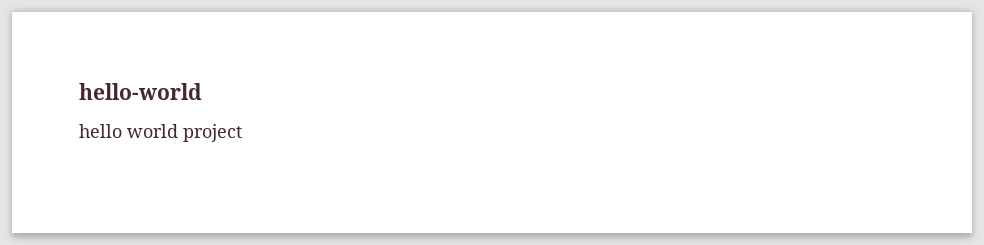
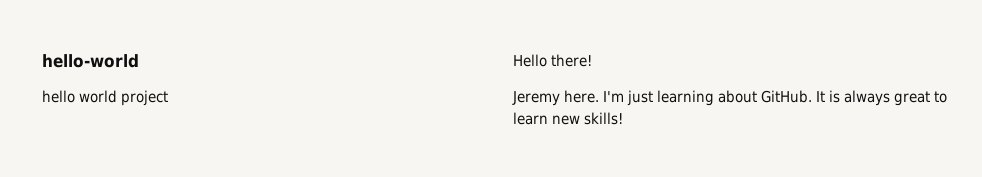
(242, 133) none -> [513,54,592,67] [512,90,947,106] [513,112,623,125] // Hello there! // Jeremy here. I'm just learning about GitHub. It is always great to learn new skills!

